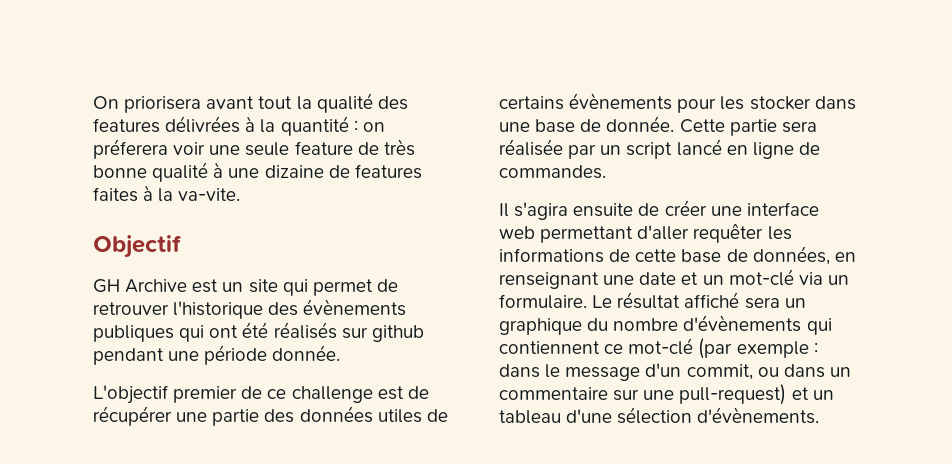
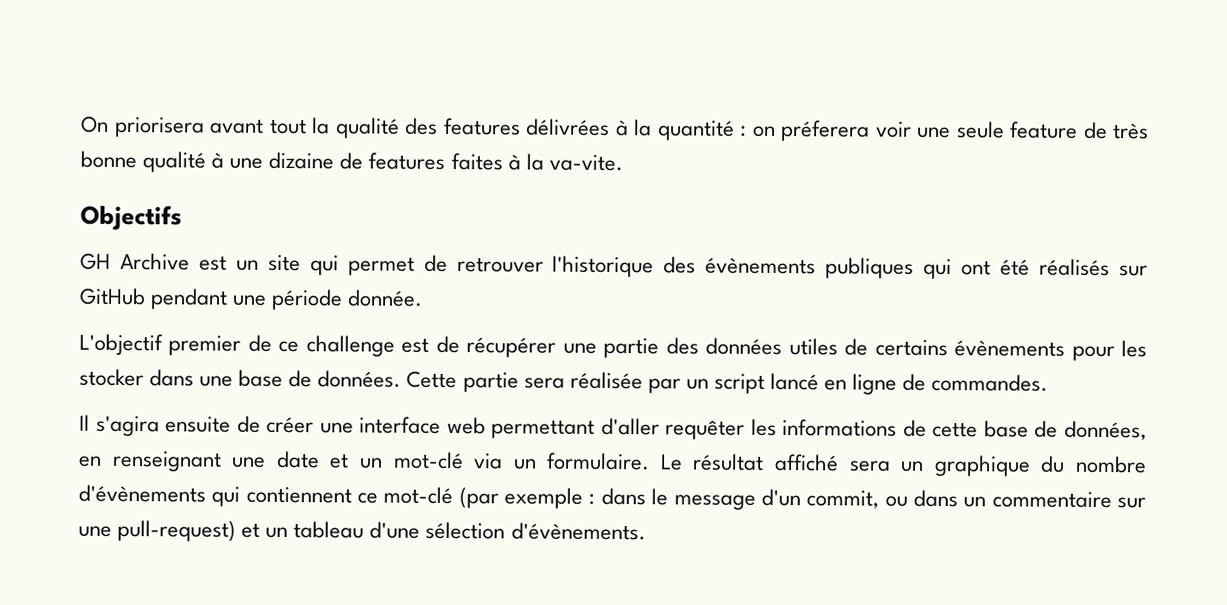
[93,235,182,258] Objectif -> [80,204,182,231] Objectifs
[371,325,424,342] github -> [79,287,146,306] GitHub
[606,116,675,132] donnée. -> [317,370,402,388] données.

